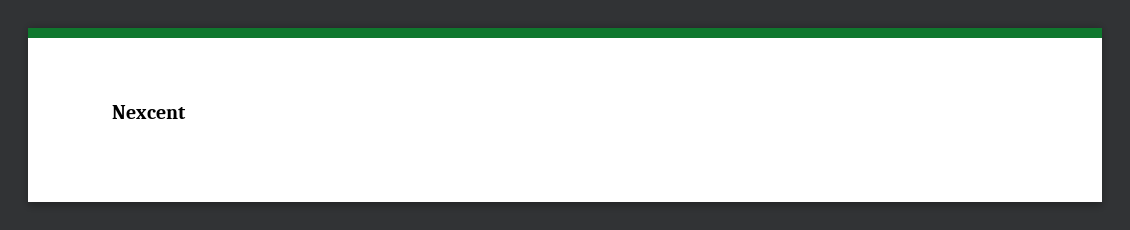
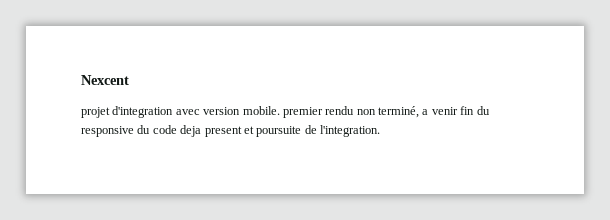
(186, 112) none -> [81,106,490,118] [81,125,380,137] // projet d'integration avec version mobile. premier rendu non terminé, a venir fin du responsive du code deja present et poursuite de l'integration.

